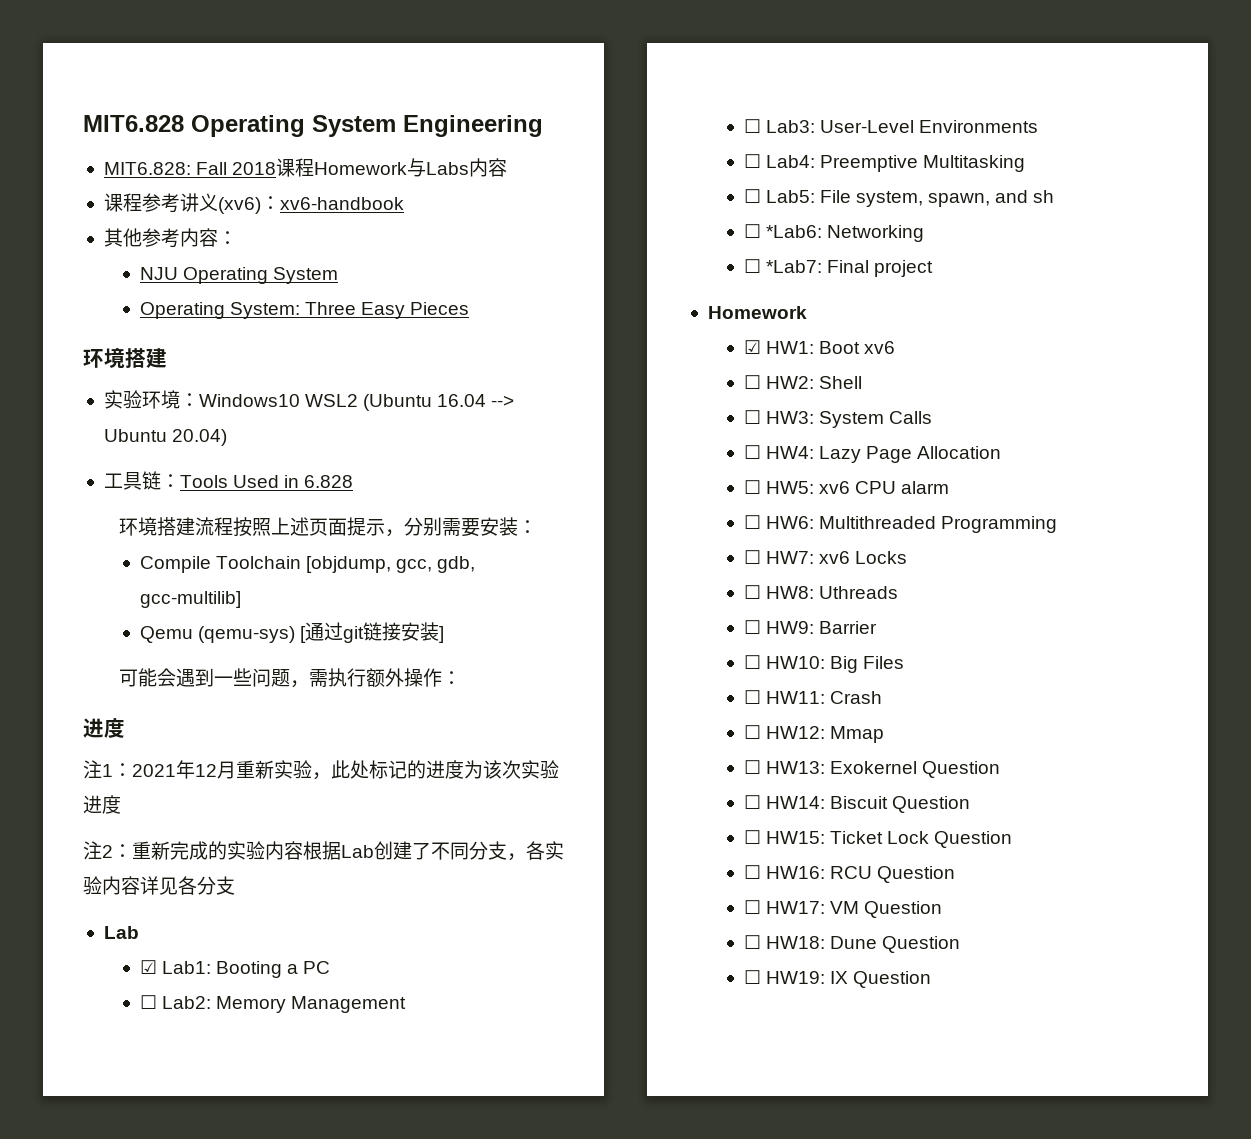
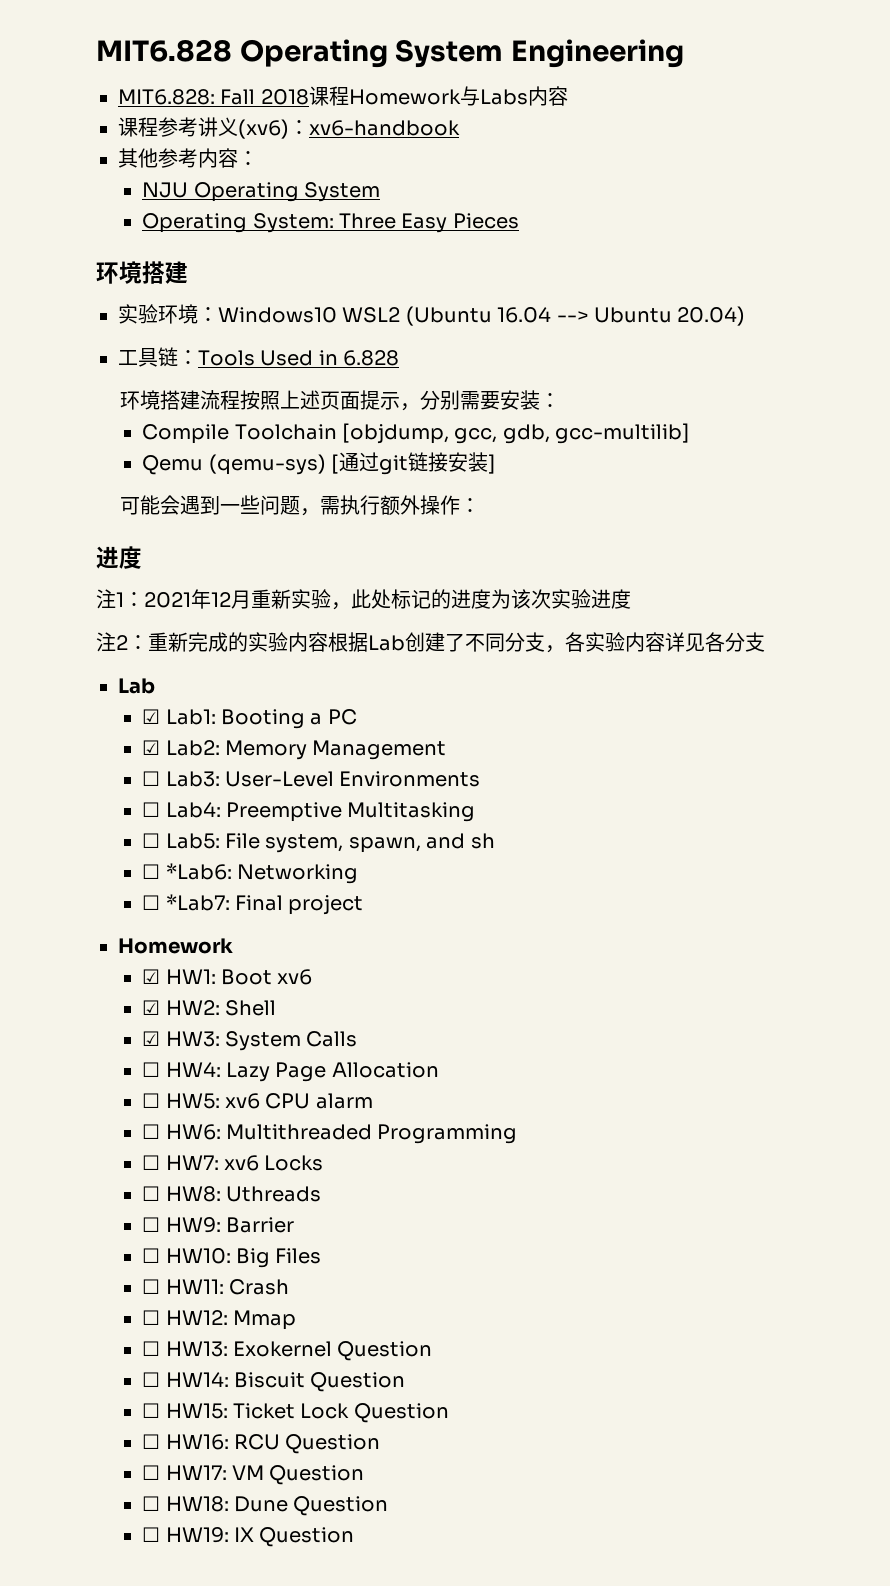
[139,995,157,1009] ☐ -> [142,740,161,755] ☑
[743,375,761,389] ☐ -> [142,1000,161,1015] ☑
[743,410,761,424] ☐ -> [142,1031,161,1046] ☑

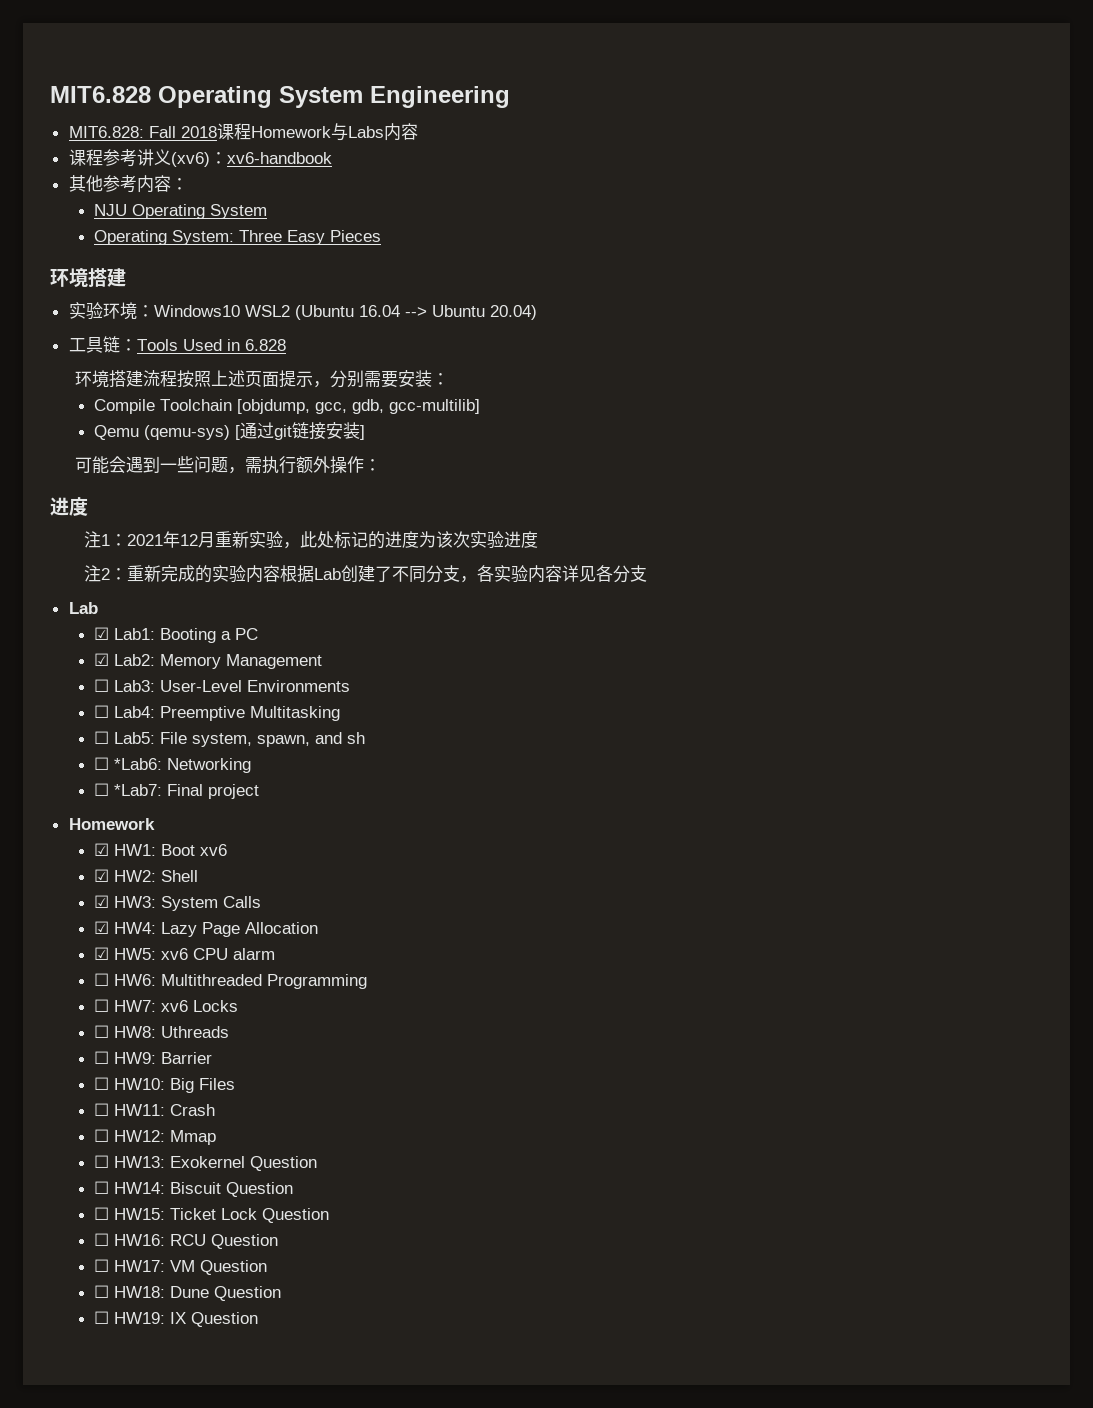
[142,1062,161,1077] ☐ -> [93,921,109,934] ☑
[142,1093,161,1108] ☐ -> [93,947,109,960] ☑

